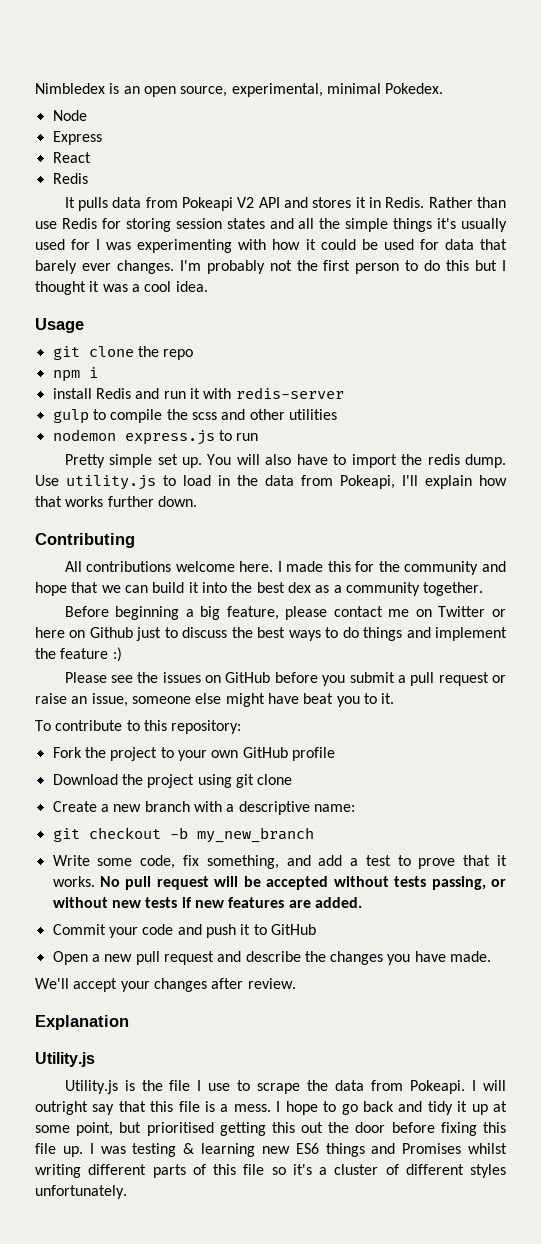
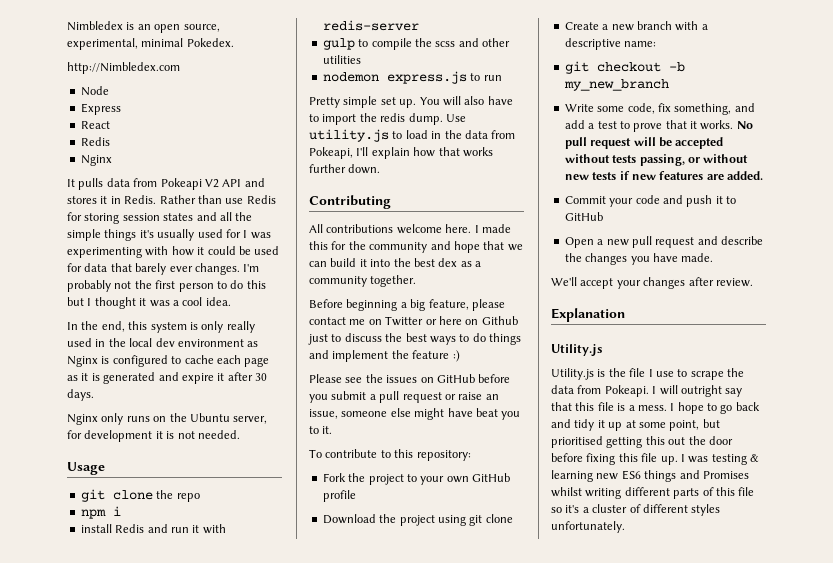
(444, 88) none -> [67,62,180,74] // http://Nimbledex.com
(88, 178) none -> [80,155,112,166] // Nginx
(208, 286) none -> [67,321,255,333] [67,338,259,347] [67,355,270,367] [67,372,267,384] [67,389,94,401] [67,413,268,425] [67,430,240,442] // In the end, this system is only really used in the local dev environment as Nginx is configured to cache each page as it is generated and expire it after 30 days. // Nginx only runs on the Ubuntu server, for development it is not needed.

